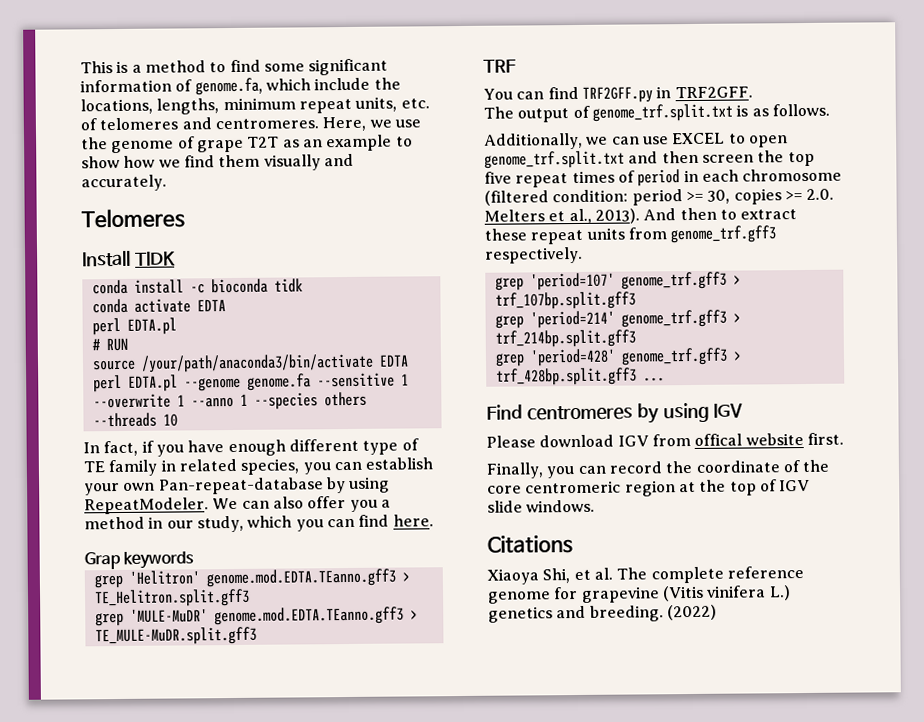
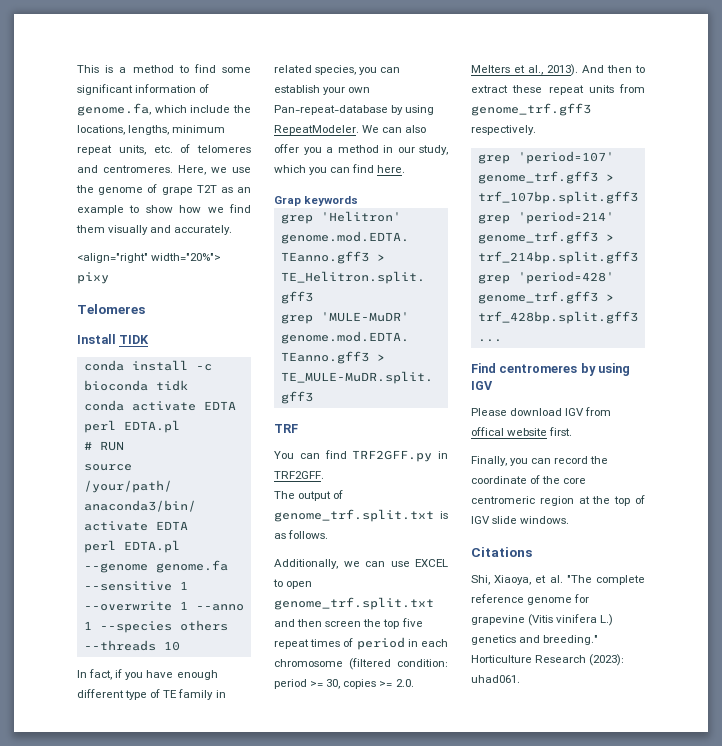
(167, 183) none -> [77,253,222,263] [77,272,109,284] // <align="right" width="20%"> pixy
[487,568,571,585] Xiaoya Shi, -> [471,575,532,585] Shi, Xiaoya,
[616,567,648,580] The -> [566,575,592,583] "The
[589,604,717,622] breeding. (2022) -> [543,635,599,645] [471,654,625,666] [471,675,520,683] breeding." Horticulture Research (2023): uhad061.

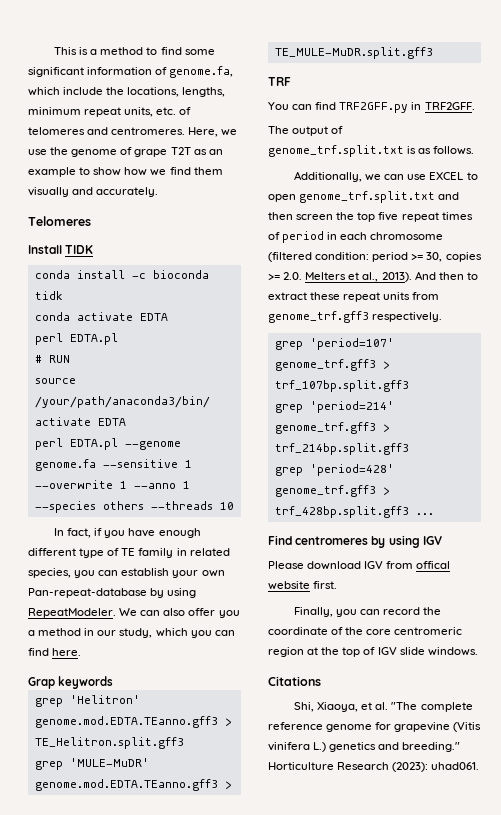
[77,253,222,263] [77,272,109,284] // <align="right" width="20%"> pixy -> (159, 192) none

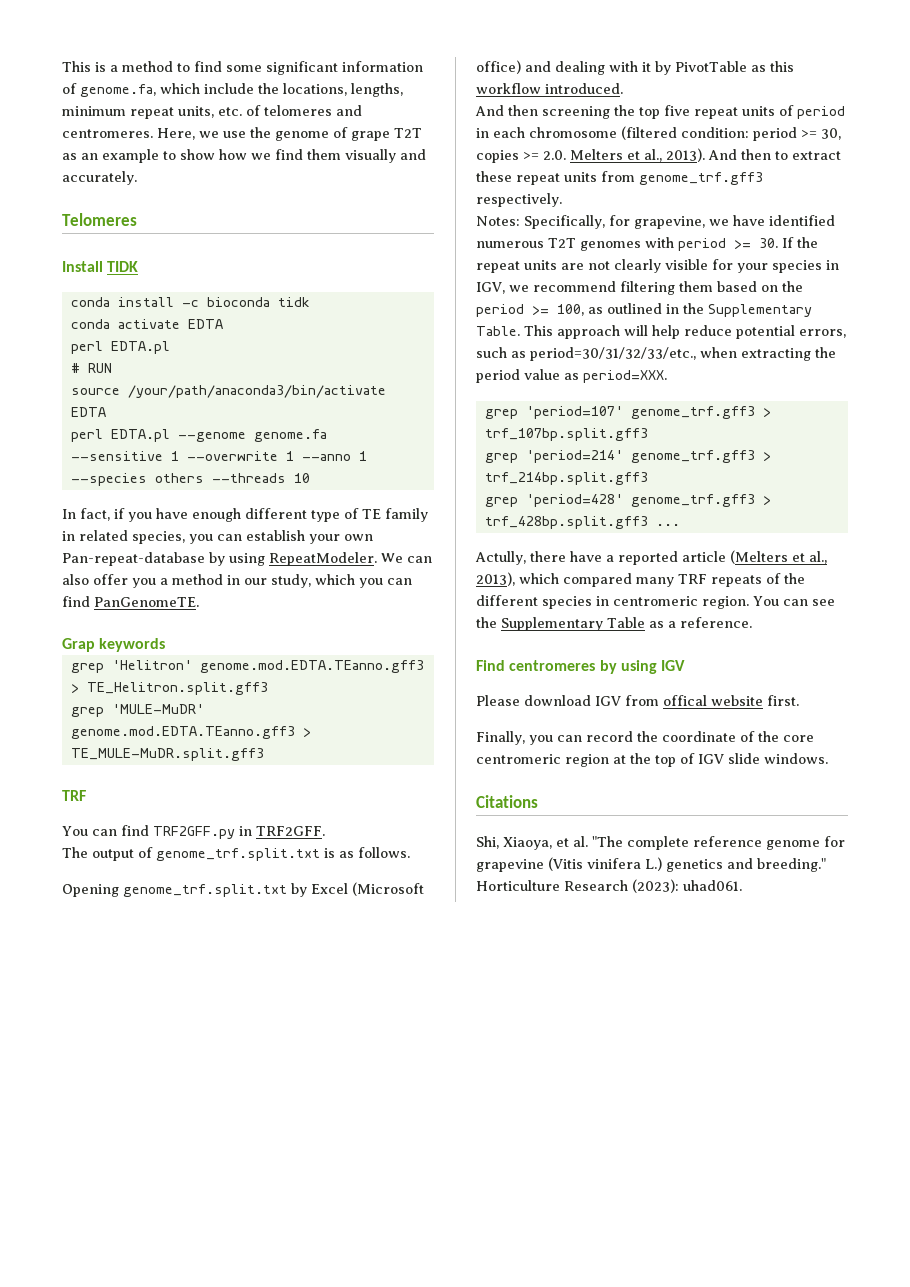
[52,648,82,656] here. -> [94,597,199,607] PanGenomeTE.
[294,171,478,182] [268,191,460,203] [268,212,334,220] Additionally, we can use EXCEL to open genome_trf.split.txt and then screen -> [62,882,424,897] [476,60,794,75] [476,83,623,94] [475,105,610,119] Opening genome_trf.split.txt by Excel (Microsoft office) and dealing with it by PivotTable as this workflow introduced. // And then screening
[441,212,473,220] times -> [742,106,775,116] units
(443, 317) none -> [476,215,835,229] [476,237,818,251] [476,259,839,273] [476,281,803,295] [476,303,812,317] [476,325,846,339] [476,347,836,361] [476,369,667,383] // Notes: Specifically, for grapevine, we have identified numerous T2T genomes with period >= 30. If the repeat units are not clearly visible for your species in IGV, we recommend filtering them based on the period >= 100, as outlined in the Supplementary Table. This approach will help reduce potential errors, such as period=30/31/32/33/etc., when extracting the period value as period=XXX.
(434, 514) none -> [475,550,827,565] [476,572,805,587] [476,595,835,609] [476,617,752,631] // Actully, there have a reported article (Melters et al., 2013), which compared many TRF repeats of the different species in centromeric region. You can see the Supplementary Table as a reference.

